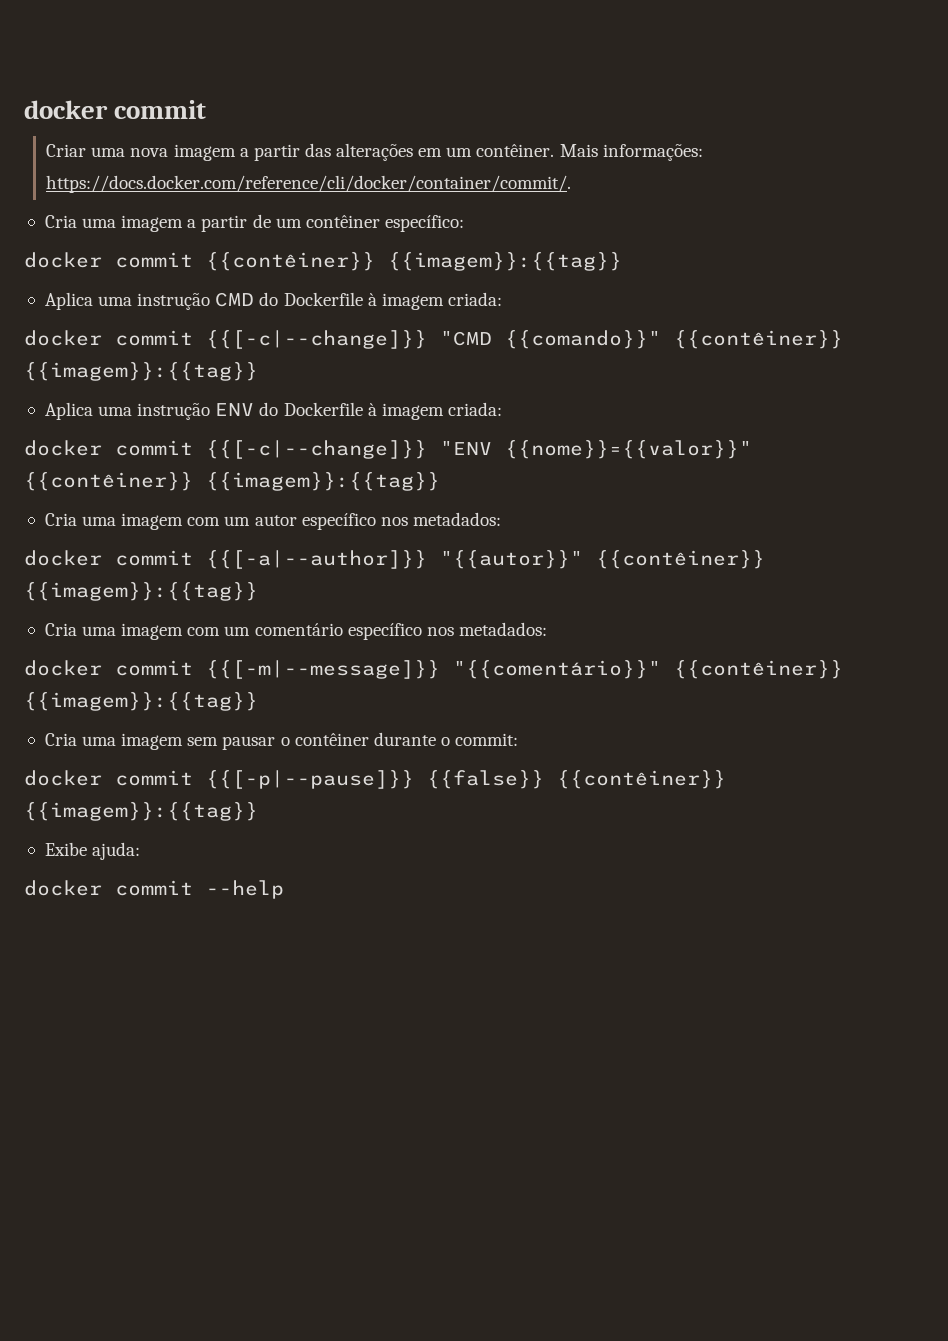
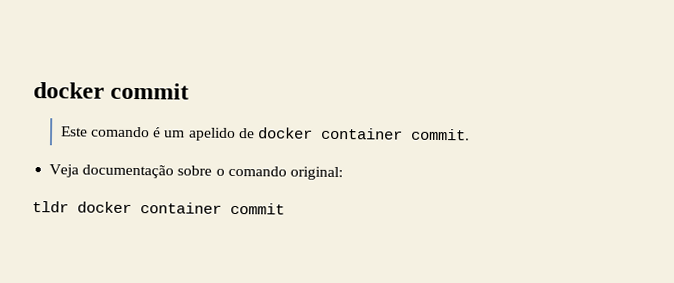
[46,143,703,161] [46,175,572,193] [44,214,464,232] [24,252,622,271] [44,292,502,310] [24,330,843,349] [24,362,258,381] [44,402,502,420] [24,440,752,459] [24,472,440,491] [44,512,501,530] [24,550,765,569] [24,582,258,601] [44,622,547,640] [24,660,843,679] [24,692,258,711] [44,732,519,750] [24,770,726,789] [24,802,258,821] [44,842,141,860] [24,880,284,899] Criar uma nova imagem a partir das alterações em um contêiner. Mais informações: https://docs.docker.com/reference/cli/docker/container/commit/. // Cria uma imagem a partir de um contêiner específico: // docker commit {{contêiner}} {{imagem}}:{{tag}} // Aplica uma instrução CMD do Dockerfile à imagem criada: // docker commit {{[-c|--change]}} "CMD {{comando}}" {{contêiner}} {{imagem}}:{{tag}} // Aplica uma instrução ENV do Dockerfile à imagem criada: // docker commit {{[-c|--change]}} "ENV {{nome}}={{valor}}" {{contêiner}} {{imagem}}:{{tag}} // Cria uma imagem com um autor específico nos metadados: // docker commit {{[-a|--author]}} "{{autor}}" {{contêiner}} {{imagem}}:{{tag}} // Cria uma imagem com um comentário específico nos metadados: // docker commit {{[-m|--message]}} "{{comentário}}" {{contêiner}} {{imagem}}:{{tag}} // Cria uma imagem sem pausar o contêiner durante o commit: // docker commit {{[-p|--pause]}} {{false}} {{contêiner}} {{imagem}}:{{tag}} // Exibe ajuda: // docker commit --help -> [60,126,470,142] [49,164,343,181] [32,201,285,215] Este comando é um apelido de docker container commit. // Veja documentação sobre o comando original: // tldr docker container commit

